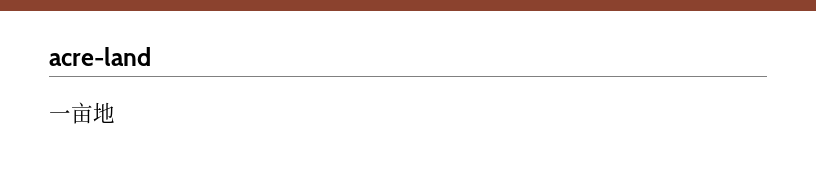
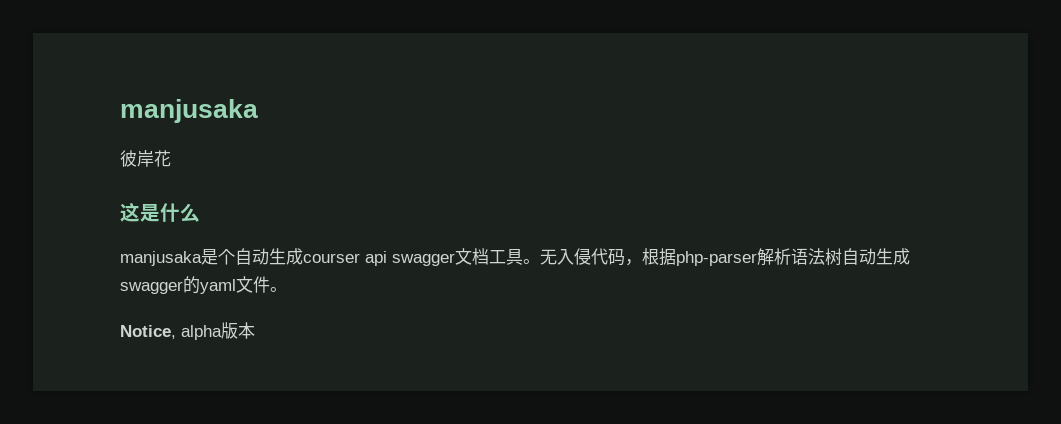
[49,47,151,66] [49,102,115,124] acre-land // 一亩地 -> [120,99,258,123] [120,150,171,167] [120,202,200,222] [120,248,910,266] [120,276,287,294] [120,322,255,340] manjusaka // 彼岸花 // 这是什么 // manjusaka是个自动生成courser api swagger文档工具。无入侵代码，根据php-parser解析语法树自动生成swagger的yaml文件。 // Notice, alpha版本

